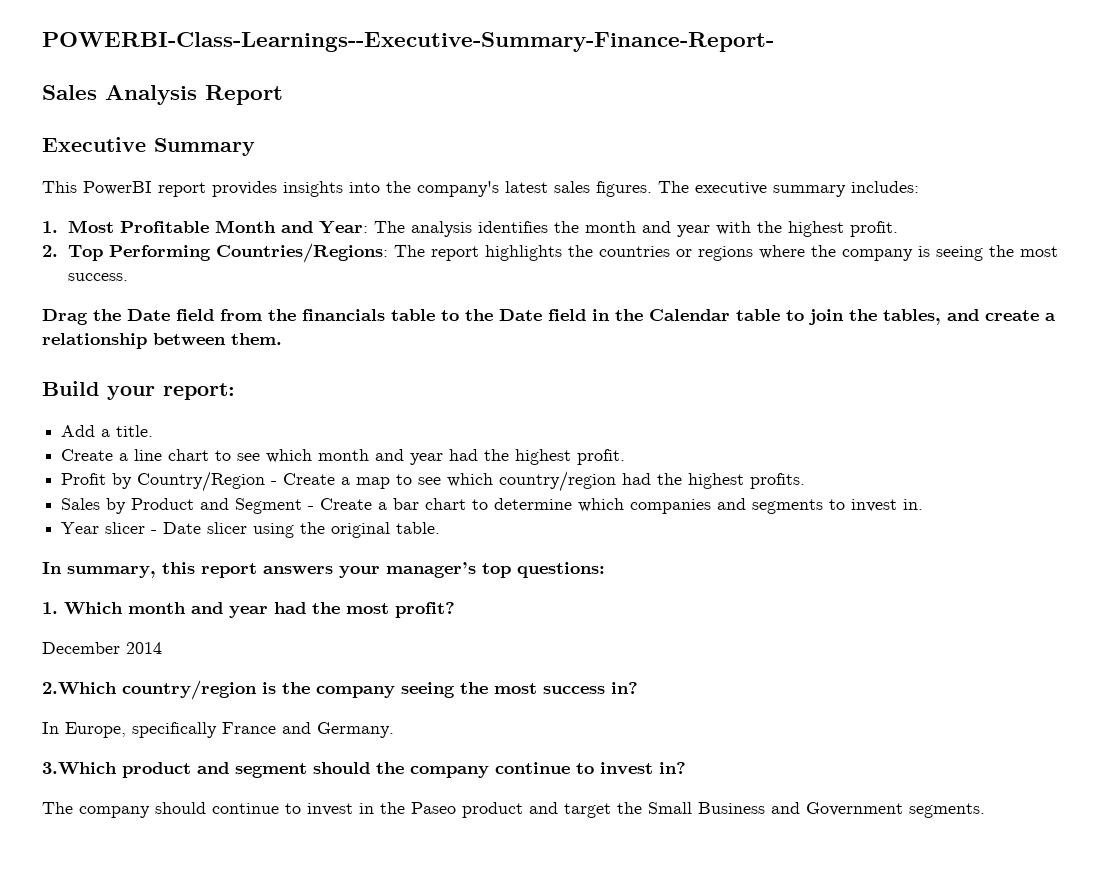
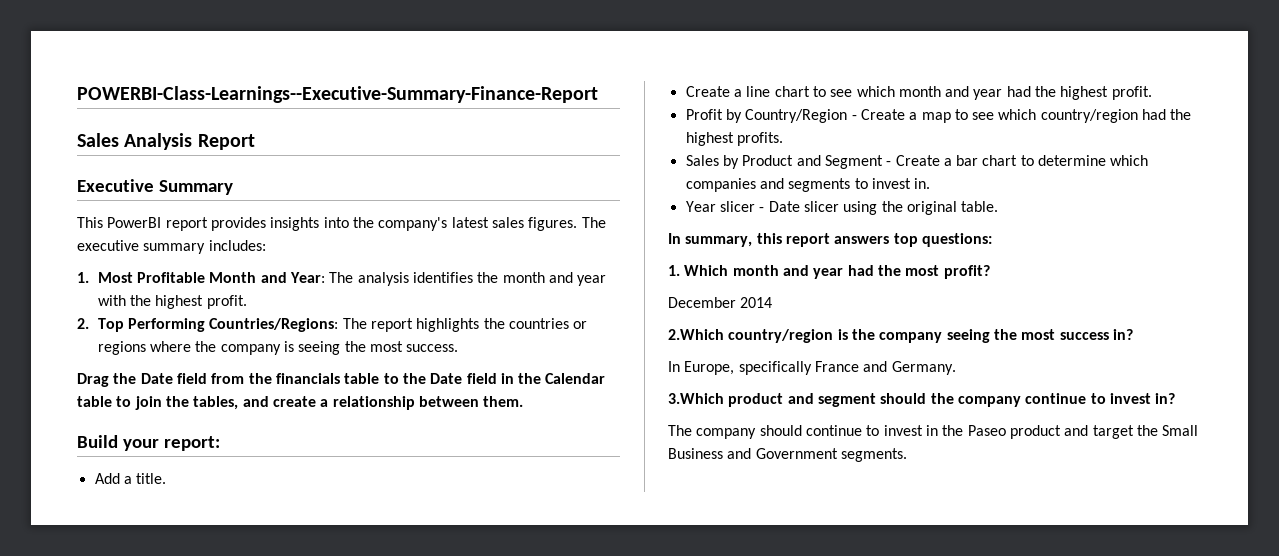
[42,32,774,52] POWERBI-Class-Learnings--Executive-Summary-Finance-Report- -> [77,86,598,103] POWERBI-Class-Learnings--Executive-Summary-Finance-Report
[339,562,476,578] your manager’s -> (890, 240) none

